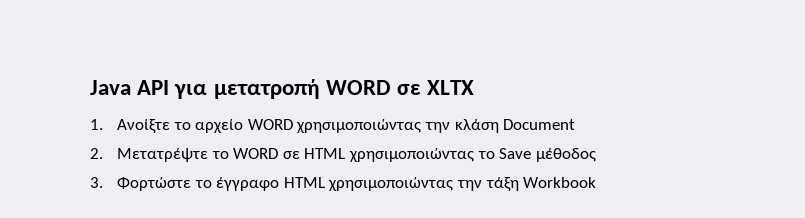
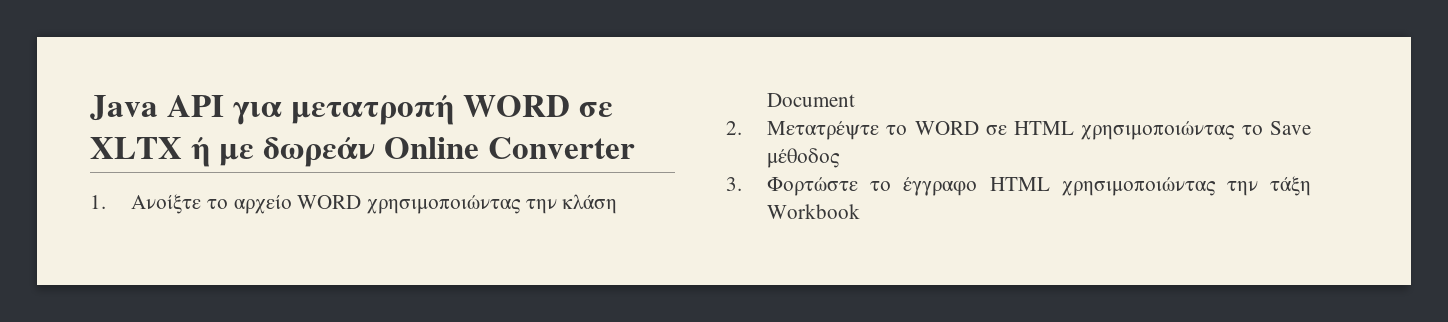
(475, 87) none -> [190,137,635,167] ή με δωρεάν Online Converter

